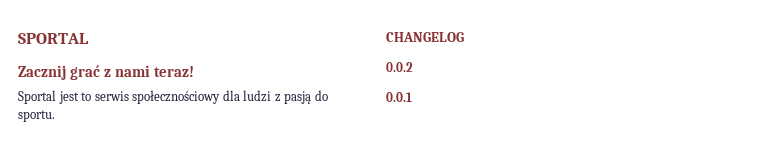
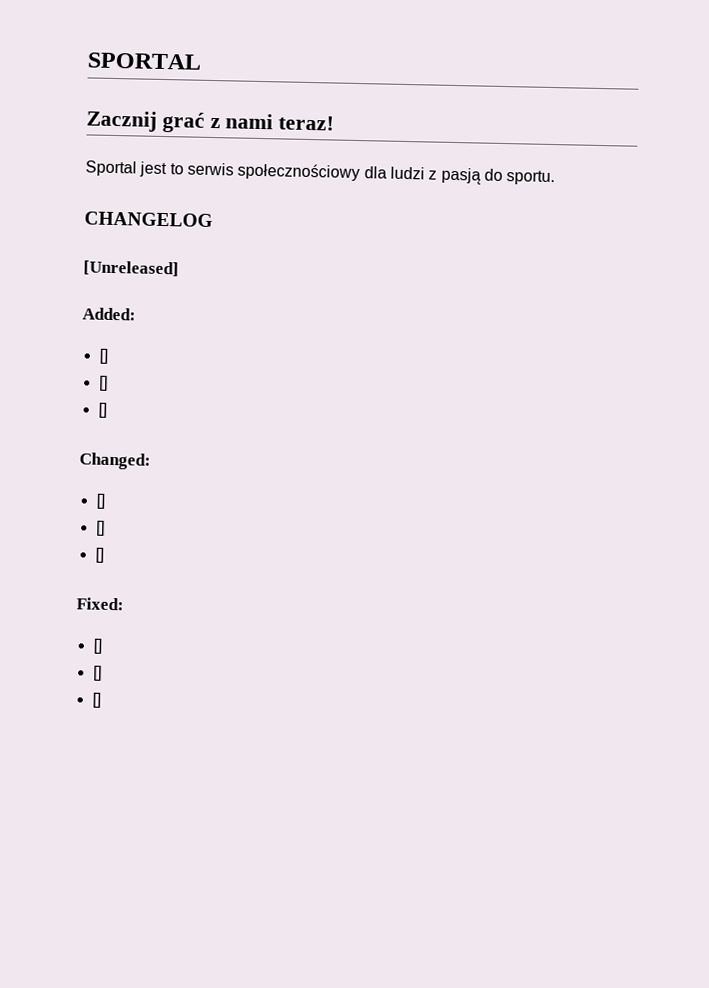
[386,62,413,72] [386,92,412,102] 0.0.2 // 0.0.1 -> [83,260,179,277] [82,307,136,321] [98,348,108,364] [98,375,108,391] [97,402,107,418] [79,452,151,470] [95,493,105,509] [95,520,105,536] [94,547,104,563] [76,597,124,611] [92,638,102,654] [92,665,102,681] [91,692,101,708] [Unreleased] // Added: // [] // [] // [] // Changed: // [] // [] // [] // Fixed: // [] // [] // []

